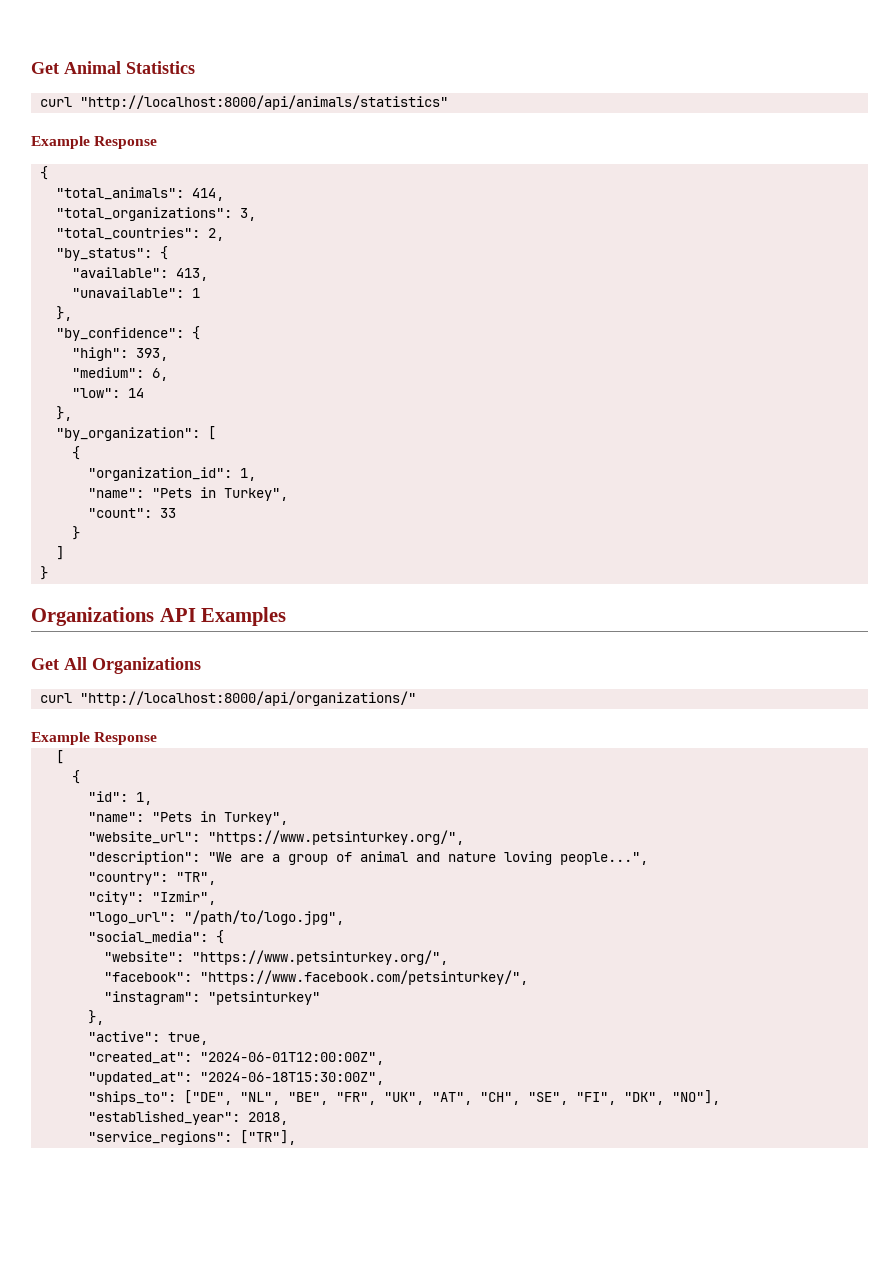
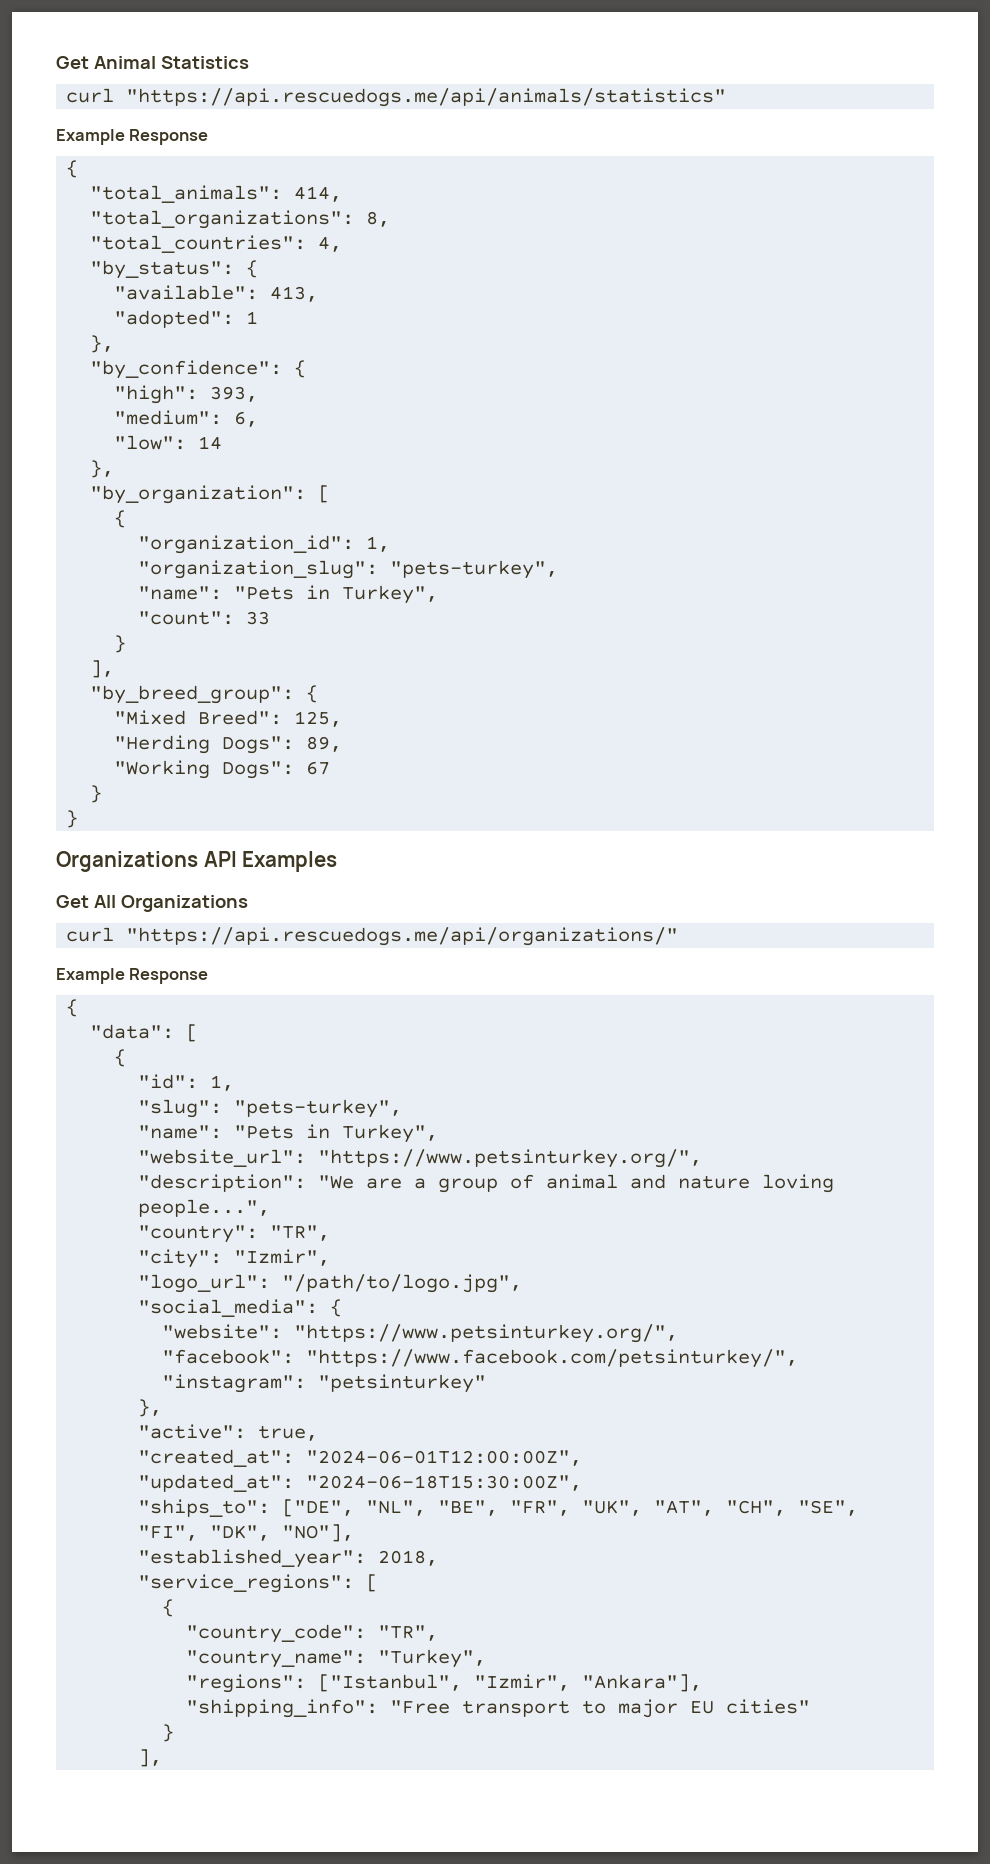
[79,95,448,110] "http://localhost:8000/api/animals/statistics" -> [125,88,726,107] "https://api.rescuedogs.me/api/animals/statistics"
[239,208,256,221] 3, -> [365,211,390,227] 8,
[207,228,224,241] 2, -> [317,236,342,252] 4,
[71,287,184,298] "unavailable": -> [113,310,234,328] "adopted":
(256, 474) none -> [137,560,558,579] // "organization_slug": "pets-turkey",
[55,546,64,560] ] -> [89,660,114,678] [89,685,318,704] [113,710,342,727] [113,735,342,754] [113,760,330,779] [89,785,102,803] ], // "by_breed_group": { // "Mixed Breed": 125, // "Herding Dogs": 89, // "Working Dogs": 67 // }
[79,691,416,706] [31,732,158,745] "http://localhost:8000/api/organizations/" // Example Response // -> [125,927,678,946] [56,968,209,984] [65,999,78,1017] [89,1024,174,1039] "https://api.rescuedogs.me/api/organizations/" // Example Response // { // "data":
(152, 798) none -> [137,1099,402,1118] // "slug": "pets-turkey",
[239,1130,296,1145] ["TR"], -> [365,1574,378,1592] [161,1599,174,1617] [185,1624,438,1643] [185,1649,486,1668] [185,1674,702,1693] [185,1699,810,1718] [161,1724,174,1742] [137,1749,162,1767] [ // { // "country_code": "TR", // "country_name": "Turkey", // "regions": ["Istanbul", "Izmir", "Ankara"], // "shipping_info": "Free transport to major EU cities" // } // ],

